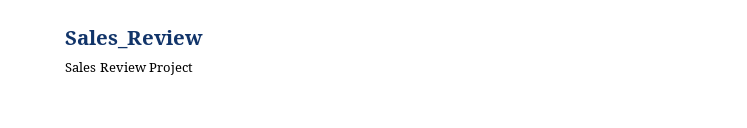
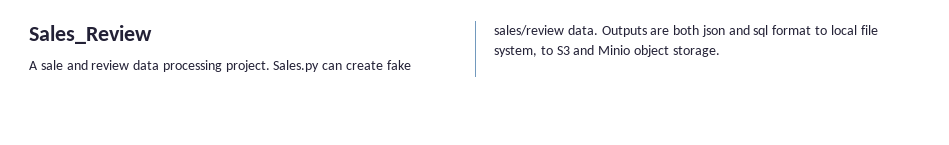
[65,62,194,75] Sales Review Project -> [29,60,411,72] [494,25,878,37] [494,45,720,57] A sale and review data processing project. Sales.py can create fake sales/review data. Outputs are both json and sql format to local file system, to S3 and Minio object storage.

